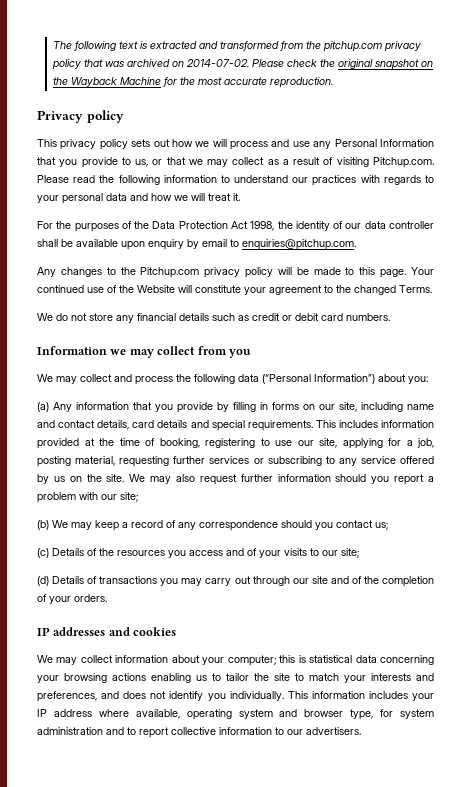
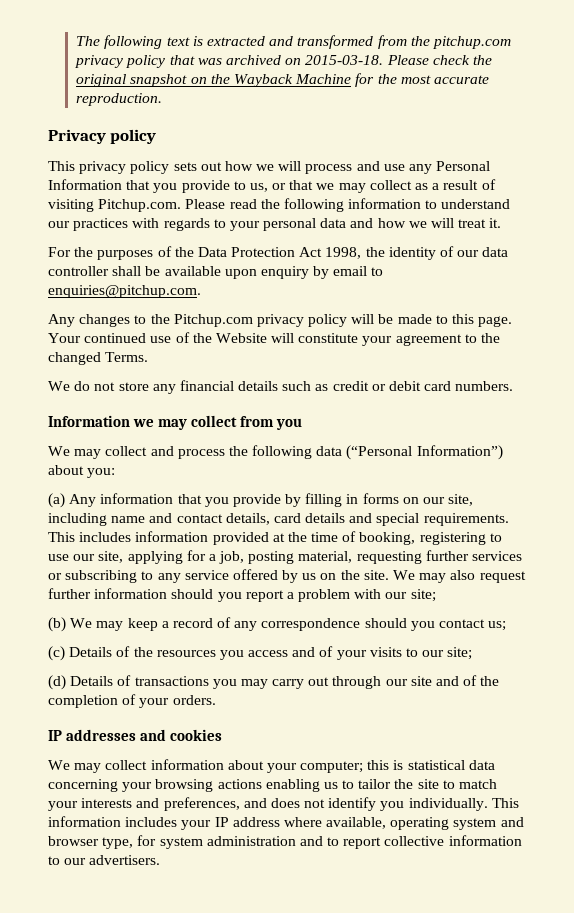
[185,59,249,67] 2014-07-02. -> [305,55,384,65] 2015-03-18.

